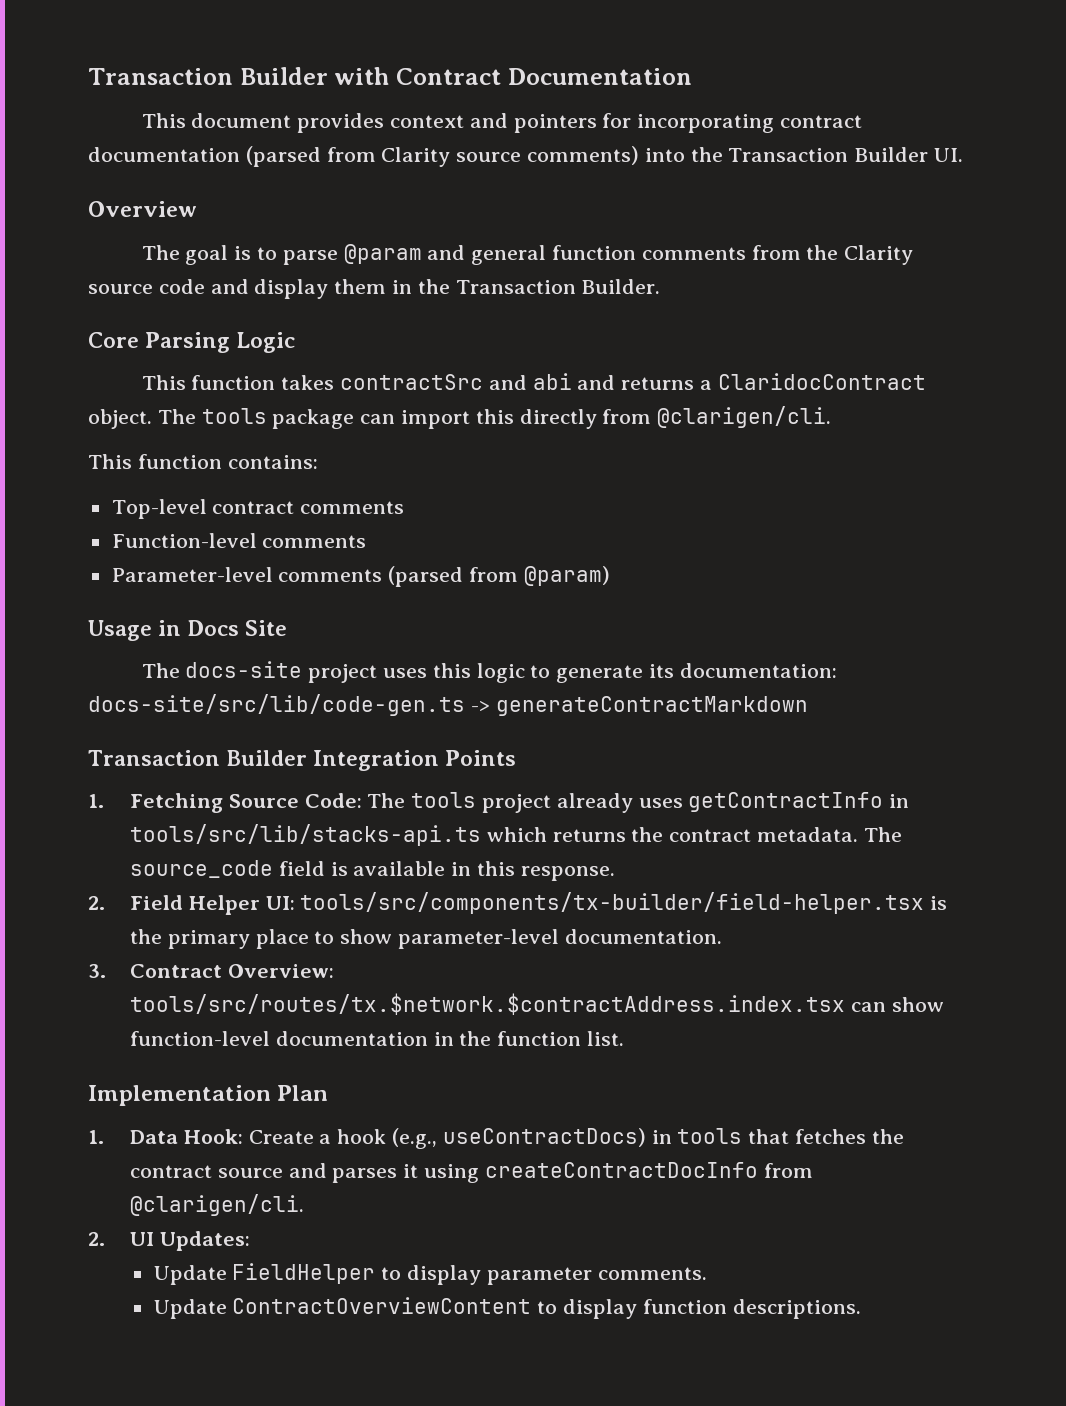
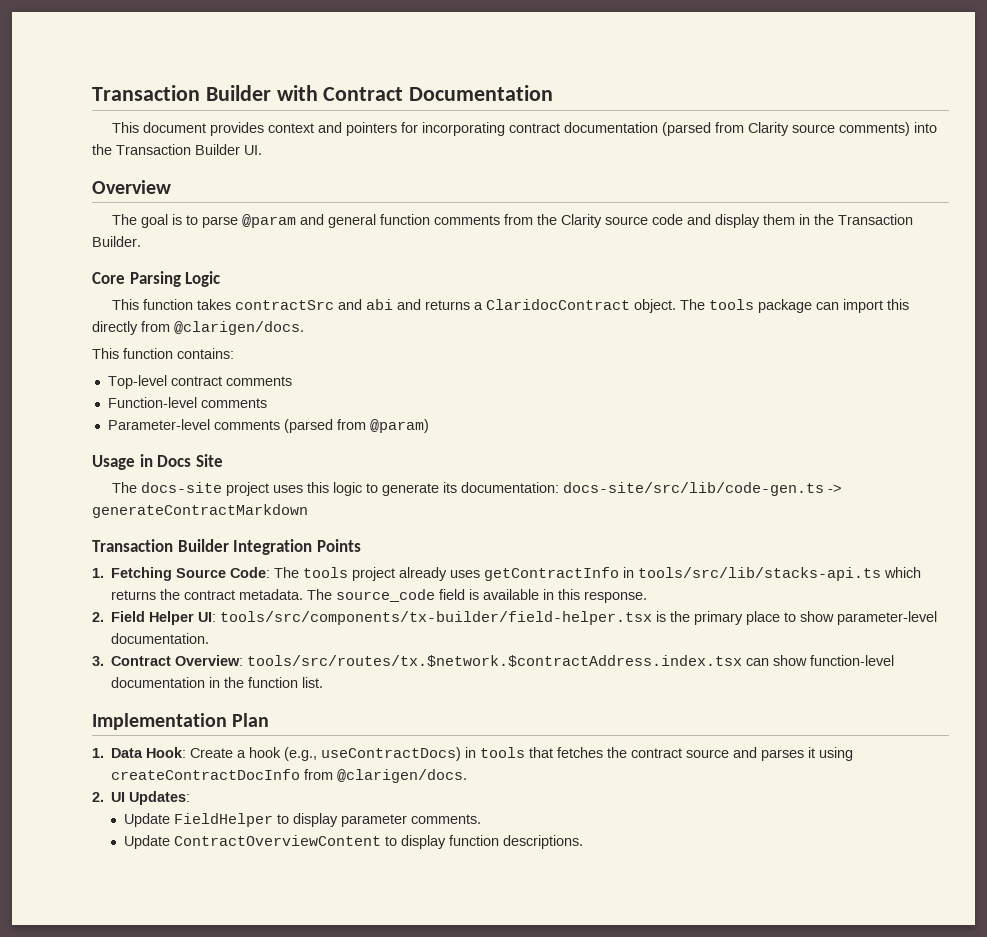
[657,406,832,428] @clarigen/cli. -> [174,321,304,335] @clarigen/docs.
[129,1194,304,1216] @clarigen/cli. -> [337,769,468,783] @clarigen/docs.

